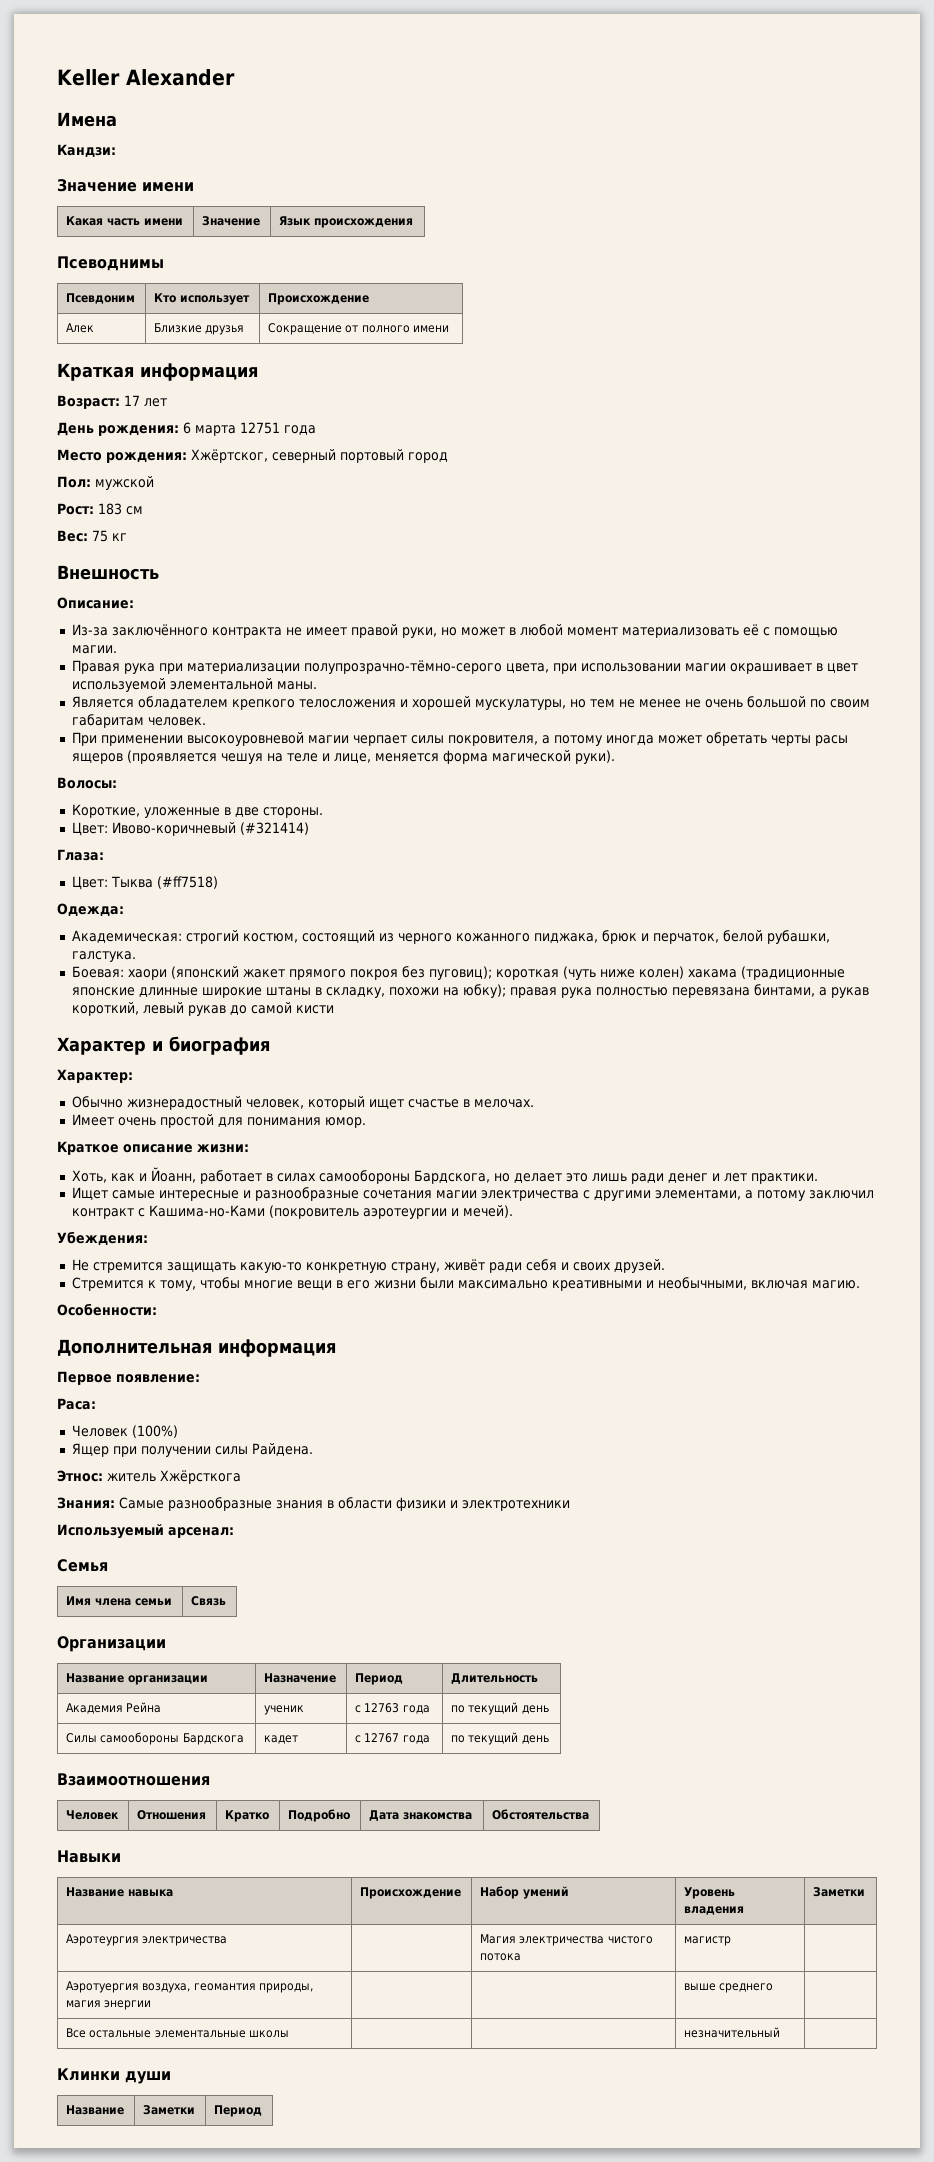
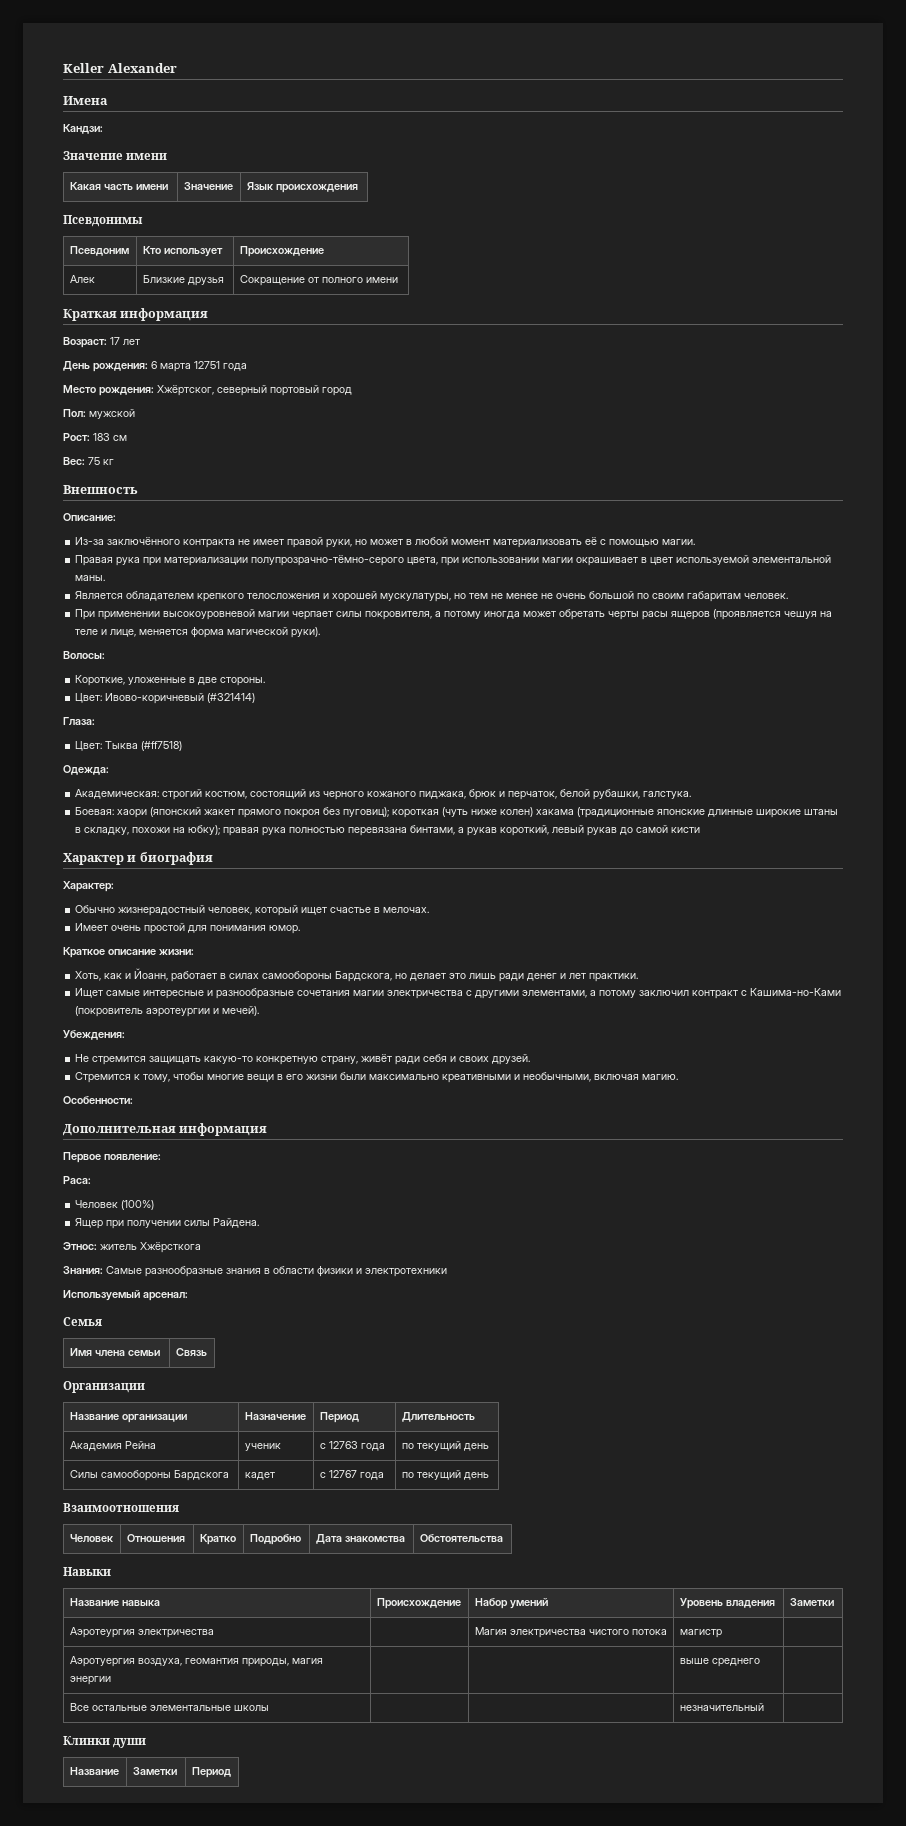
[57,256,164,271] Псеводнимы -> [63,215,143,227] Псевдонимы
[455,933,530,942] кожанного -> [367,791,417,797] кожаного

